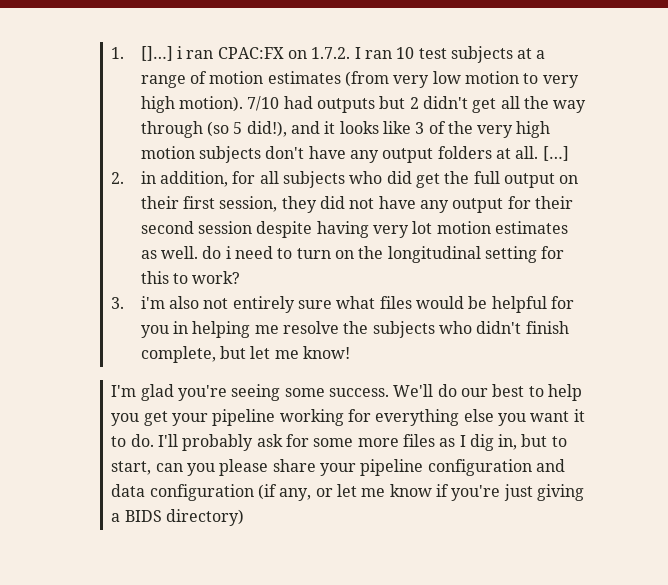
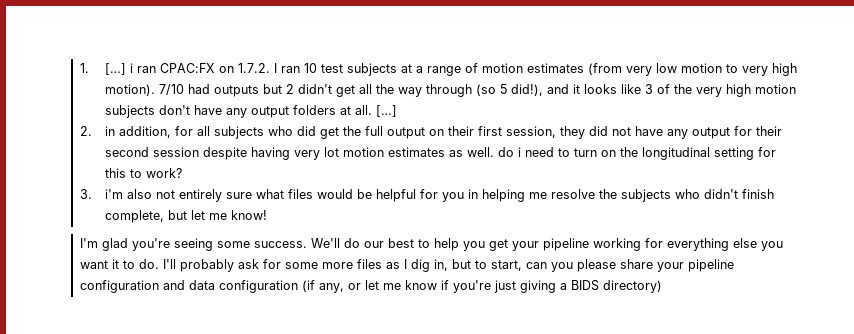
[140,46,173,61] []…] -> [104,63,126,75] […]

